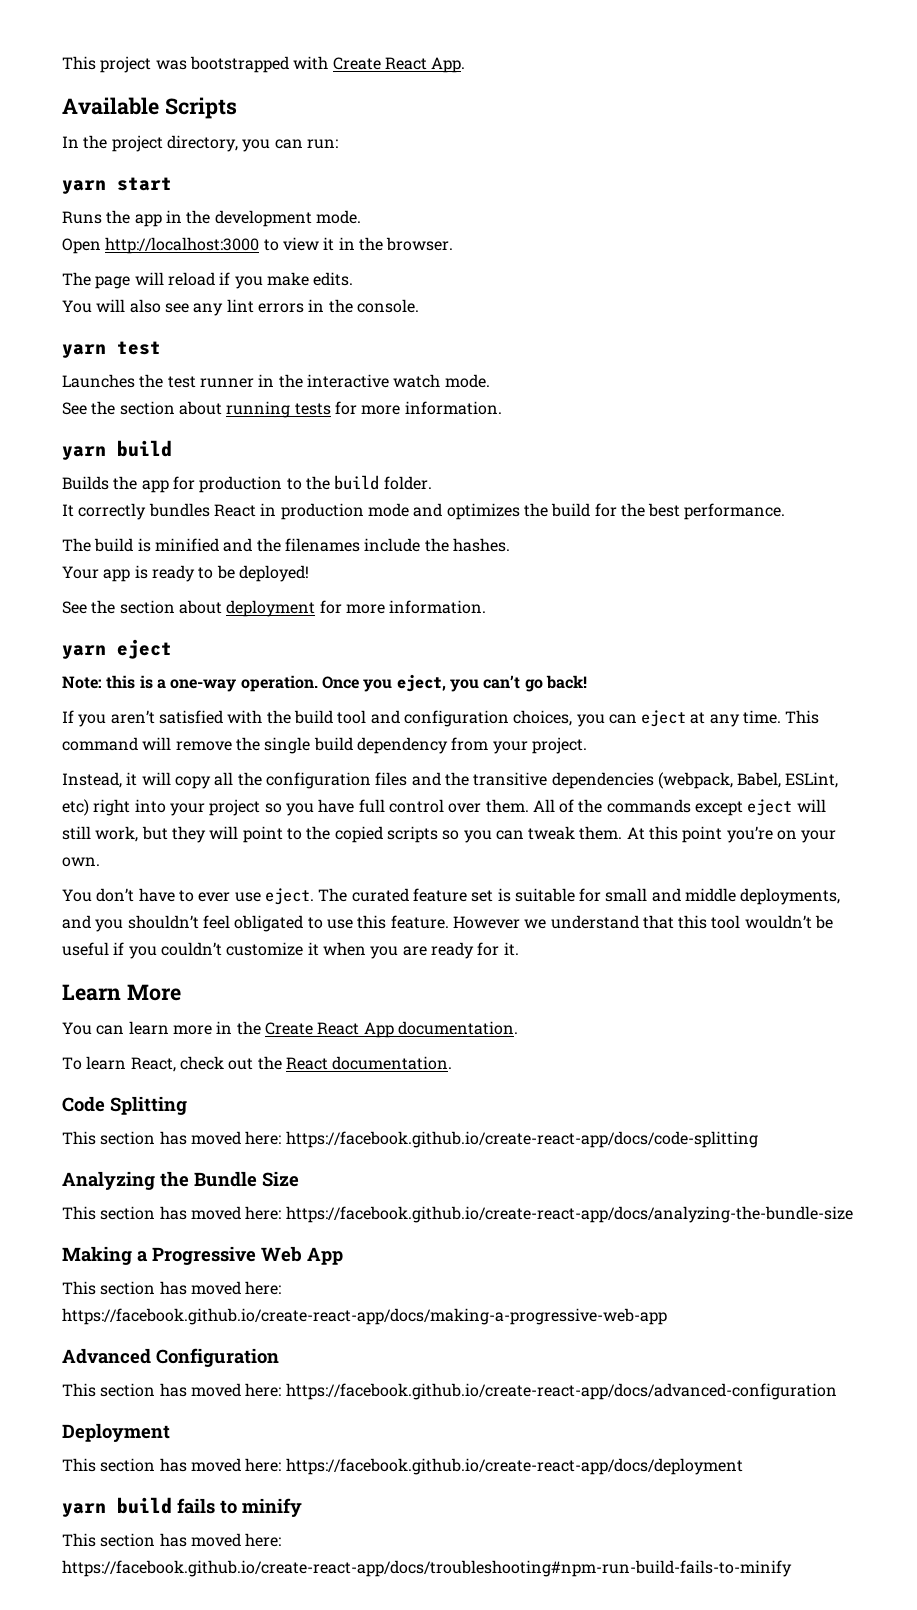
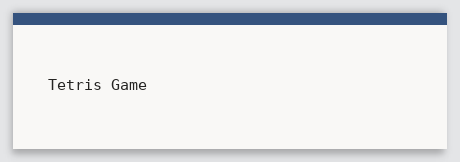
[62,56,466,73] [62,97,237,119] [62,135,338,152] [62,177,172,194] [62,210,361,227] [62,237,454,254] [62,272,354,289] [62,299,419,316] [62,341,161,358] [62,374,490,388] [62,401,502,418] [62,440,172,460] [62,475,432,493] [62,503,786,520] [62,538,510,552] [62,565,309,582] [62,600,487,617] [62,639,172,659] [62,674,587,692] [62,710,820,727] [62,737,587,754] [62,772,839,789] [62,799,826,816] [62,826,837,843] [62,857,100,867] [62,888,841,905] [62,915,834,932] [62,942,519,959] [62,984,181,1001] [62,1021,518,1038] [62,1056,453,1072] [62,1096,187,1115] [62,1131,758,1148] [62,1171,299,1190] [62,1206,853,1223] [62,1246,343,1265] [62,1281,282,1295] [62,1308,667,1325] [62,1348,279,1367] [62,1383,837,1400] [62,1423,170,1442] [62,1458,743,1475] [62,1497,302,1517] [62,1533,282,1547] [62,1560,792,1577] This project was bootstrapped with Create React App. // Available Scripts // In the project directory, you can run: // yarn start // Runs the app in the development mode. // Open http://localhost:3000 to view it in the browser. // The page will reload if you make edits. // You will also see any lint errors in the console. // yarn test // Launches the test runner in the interactive watch mode. // See the section about running tests for more information. // yarn build // Builds the app for production to the build folder. // It correctly bundles React in production mode and optimizes the build for the best performance. // The build is minified and the filenames include the hashes. // Your app is ready to be deployed! // See the section about deployment for more information. // yarn eject // Note: this is a one-way operation. Once you eject, you can’t go back! // If you aren’t satisfied with the build tool and configuration choices, you can eject at any time. This command will remove the single build dependency from your project. // Instead, it will copy all the configuration files and the transitive dependencies (webpack, Babel, ESLint, etc) right into your project so you have full control over them. All of the commands except eject will still work, but they will point to the copied scripts so you can tweak them. At this point you’re on your own. // You don’t have to ever use eject. The curated feature set is suitable for small and middle deployments, and you shouldn’t feel obligated to use this feature. However we understand that this tool wouldn’t be useful if you couldn’t customize it when you are ready for it. // Learn More // You can learn more in the Create React App documentation. // To learn React, check out the React documentation. // Code Splitting // This section has moved here: https://facebook.github.io/create-react-app/docs/code-splitting // Analyzing the Bundle Size // This section has moved here: https://facebook.github.io/create-react-app/docs/analyzing-the-bundle-size // Making a Progressive Web App // This section has moved here: https://facebook.github.io/create-react-app/docs/making-a-progressive-web-app // Advanced Configuration // This section has moved here: https://facebook.github.io/create-react-app/docs/advanced-configuration // Deployment // This section has moved here: https://facebook.github.io/create-react-app/docs/deployment // yarn build fails to minify // This section has moved here: https://facebook.github.io/create-react-app/docs/troubleshooting#npm-run-build-fails-to-minify -> [48,79,147,90] Tetris Game

